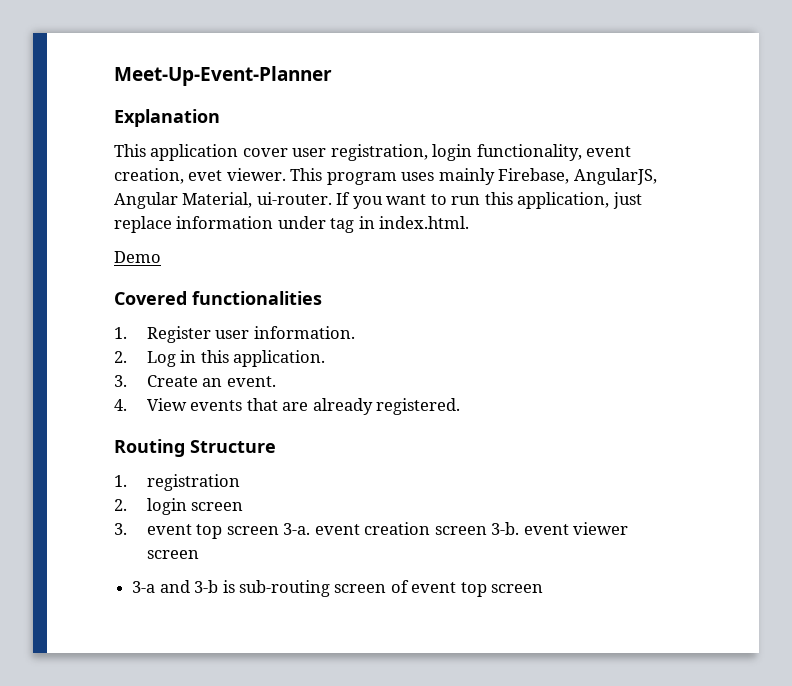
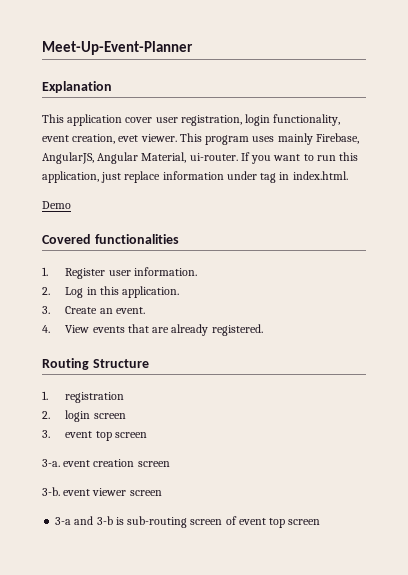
(279, 530) none -> (147, 435) //
(487, 530) none -> (170, 464) //

